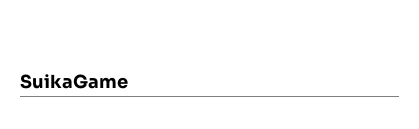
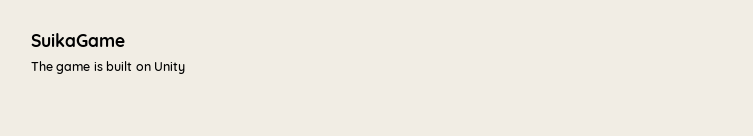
(128, 81) none -> [31,61,185,74] // The game is built on Unity

